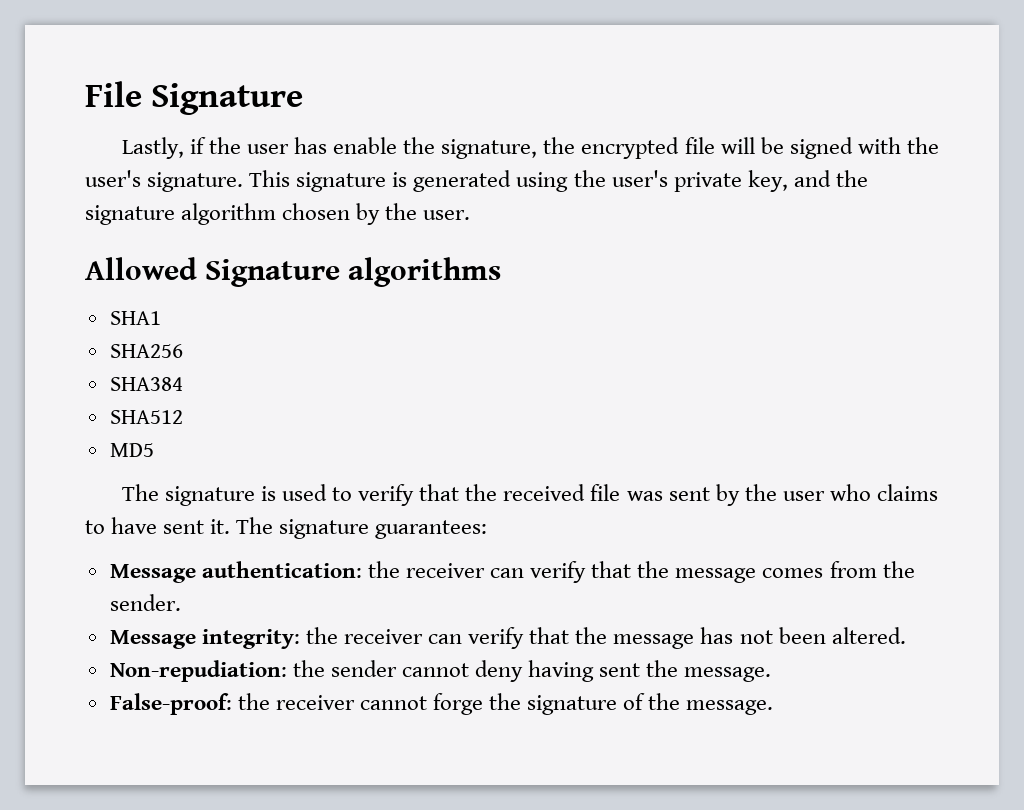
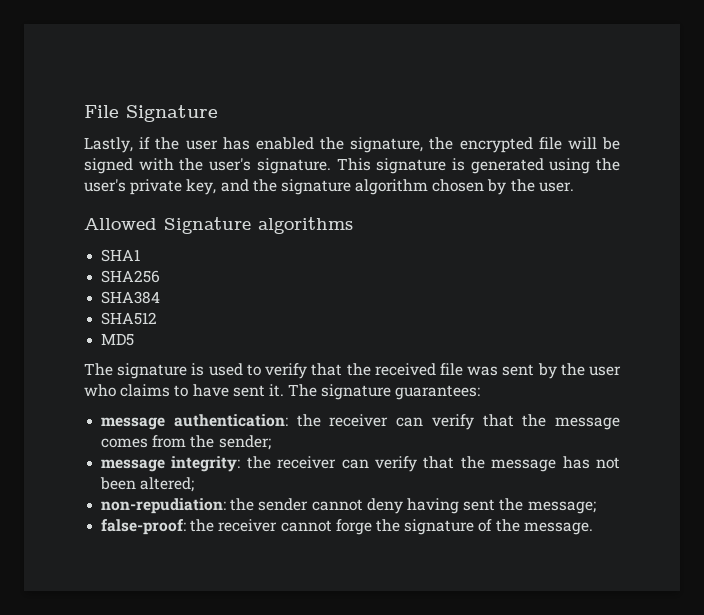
[333,137,398,154] enable -> [255,137,314,150] enabled
[109,564,196,583] Message -> [101,417,166,430] message
[109,594,181,611] [109,630,196,649] sender. // Message -> [218,435,271,450] [101,459,166,472] sender; // message
[831,627,906,644] [109,660,287,682] altered. // Non-repudiation: -> [140,477,195,492] [101,498,227,514] altered; // non-repudiation:
[684,667,772,682] [109,693,232,715] message. // False-proof: -> [527,501,596,514] [101,519,187,535] message; // false-proof:

